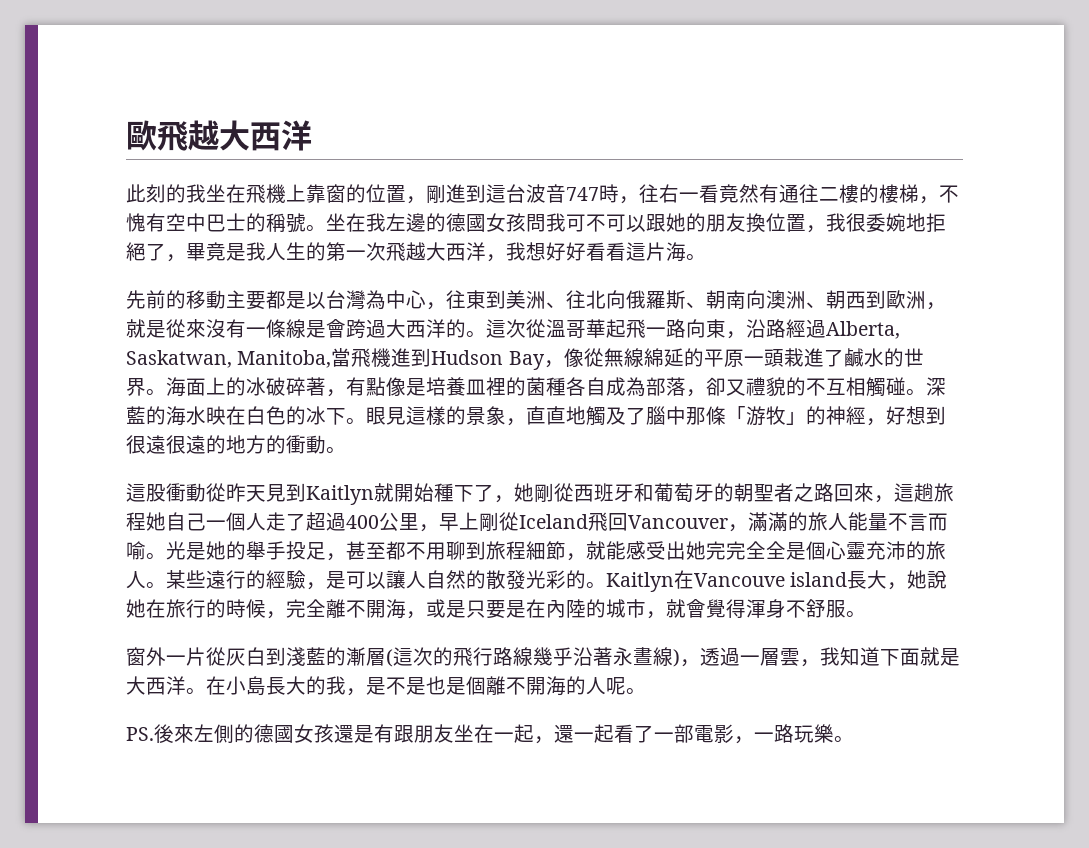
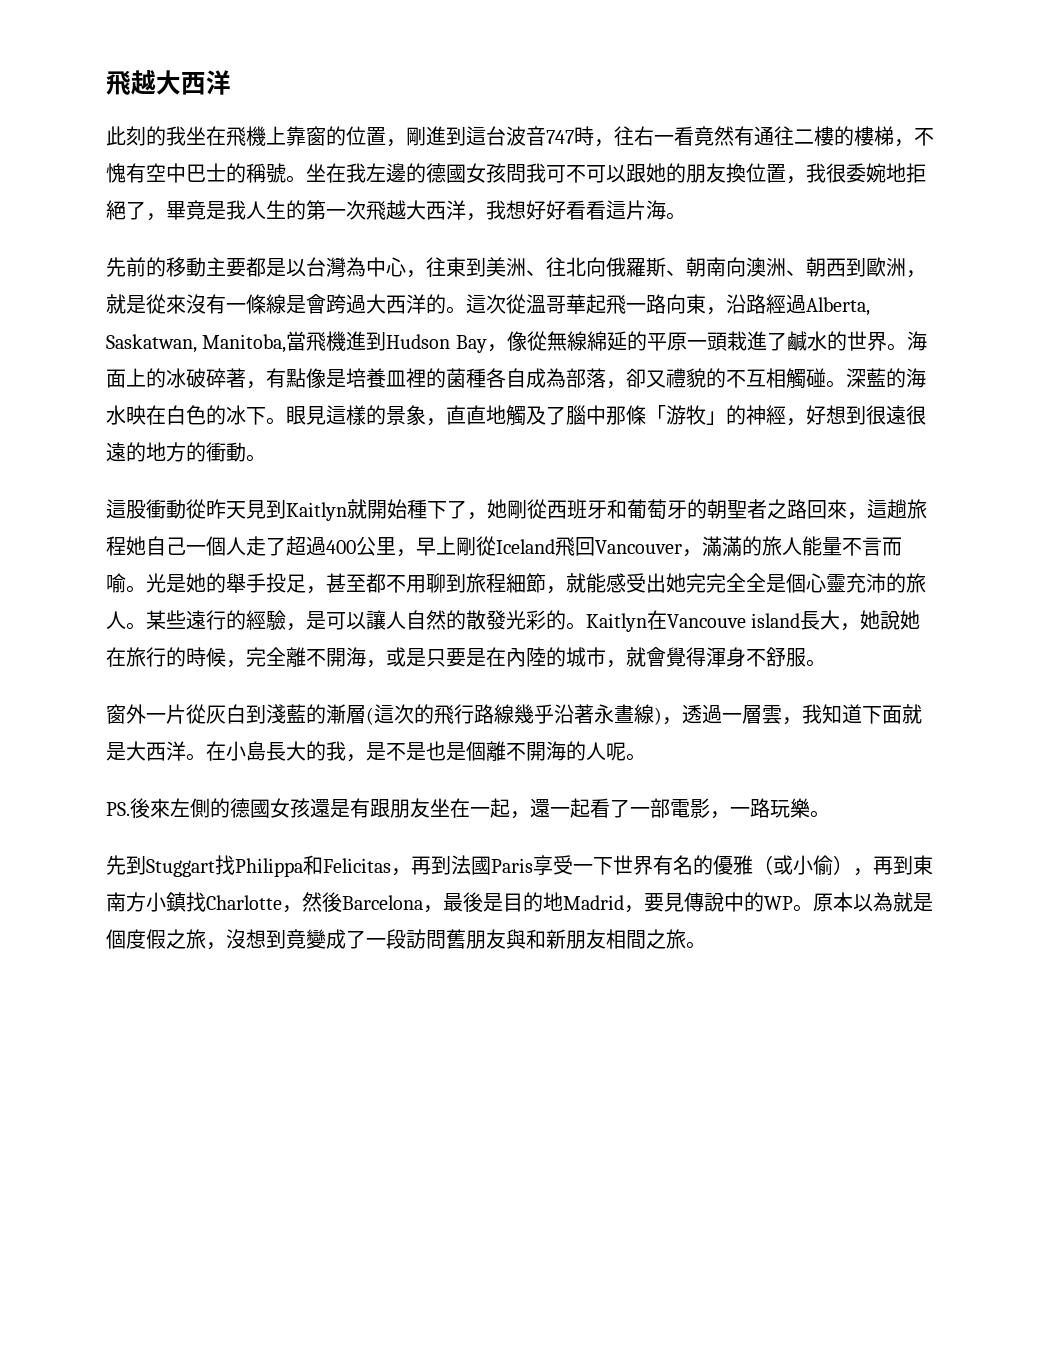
[126,120,157,151] 歐 -> (106, 83) none
(854, 739) none -> [106,855,933,877] [106,892,933,913] [106,929,706,950] // 先到Stuggart找Philippa和Felicitas，再到法國Paris享受一下世界有名的優雅（或小偷），再到東南方小鎮找Charlotte，然後Barcelona，最後是目的地Madrid，要見傳說中的WP。原本以為就是個度假之旅，沒想到竟變成了一段訪問舊朋友與和新朋友相間之旅。

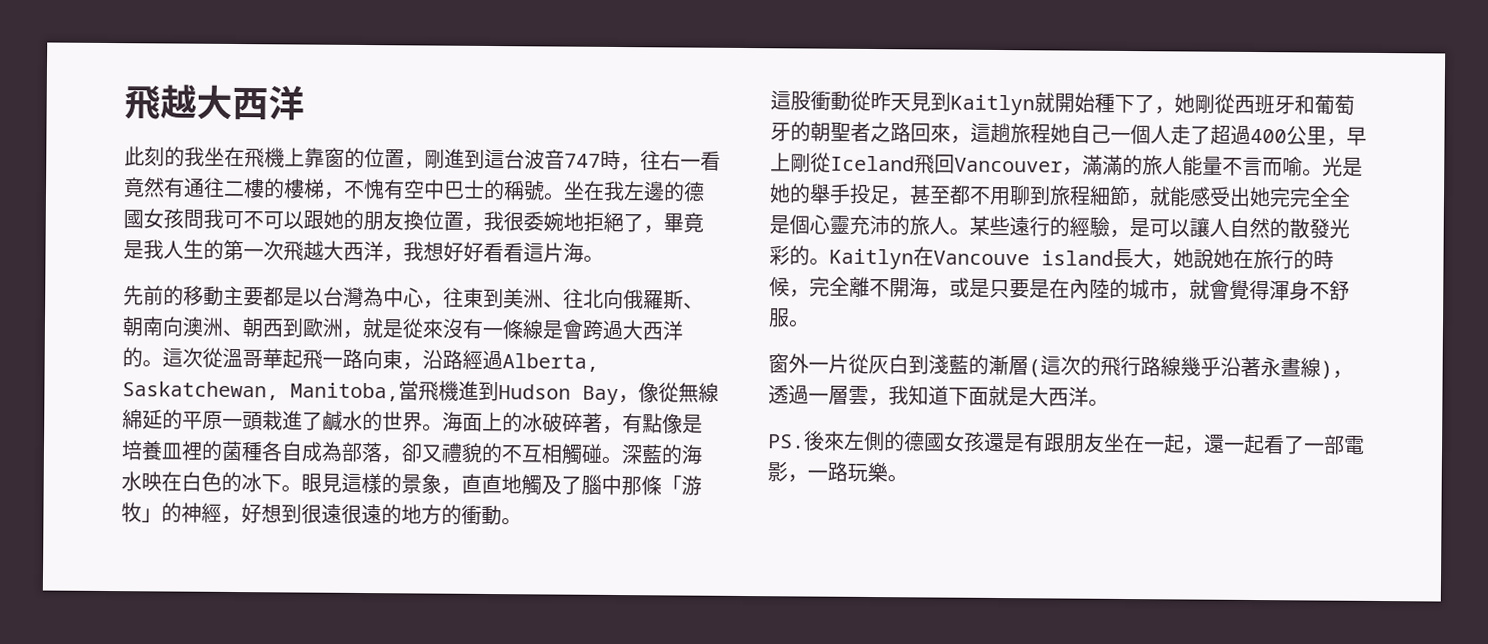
[106,334,197,353] Saskatwan, -> [122,381,279,401] Saskatchewan,
[206,741,646,762] 在小島長大的我，是不是也是個離不開海的人呢。 -> (1109, 402) none
[106,855,933,877] [106,892,933,913] [106,929,706,950] // 先到Stuggart找Philippa和Felicitas，再到法國Paris享受一下世界有名的優雅（或小偷），再到東南方小鎮找Charlotte，然後Barcelona，最後是目的地Madrid，要見傳說中的WP。原本以為就是個度假之旅，沒想到竟變成了一段訪問舊朋友與和新朋友相間之旅。 -> (908, 478) none

